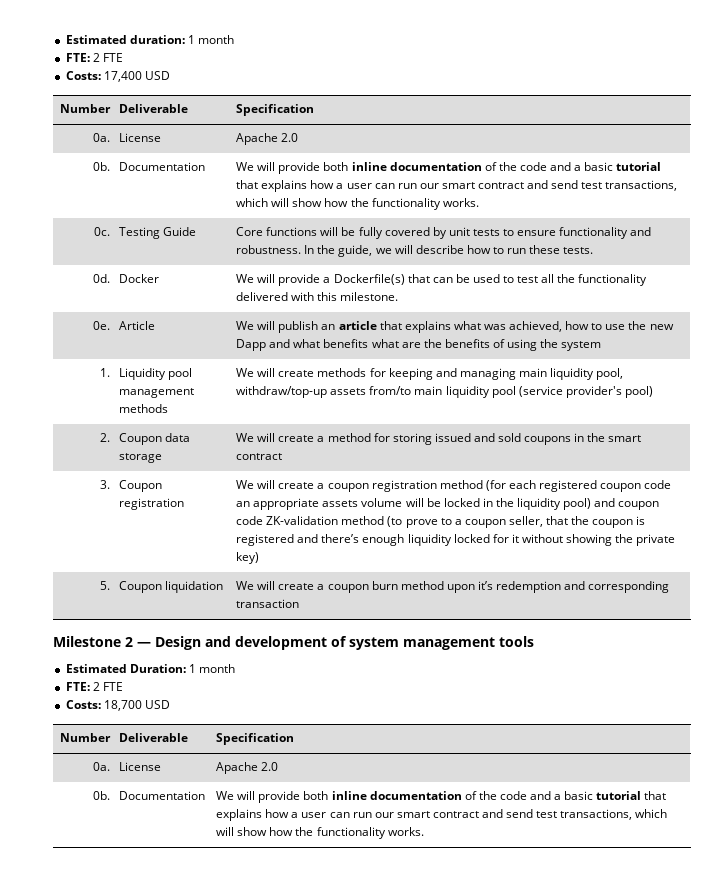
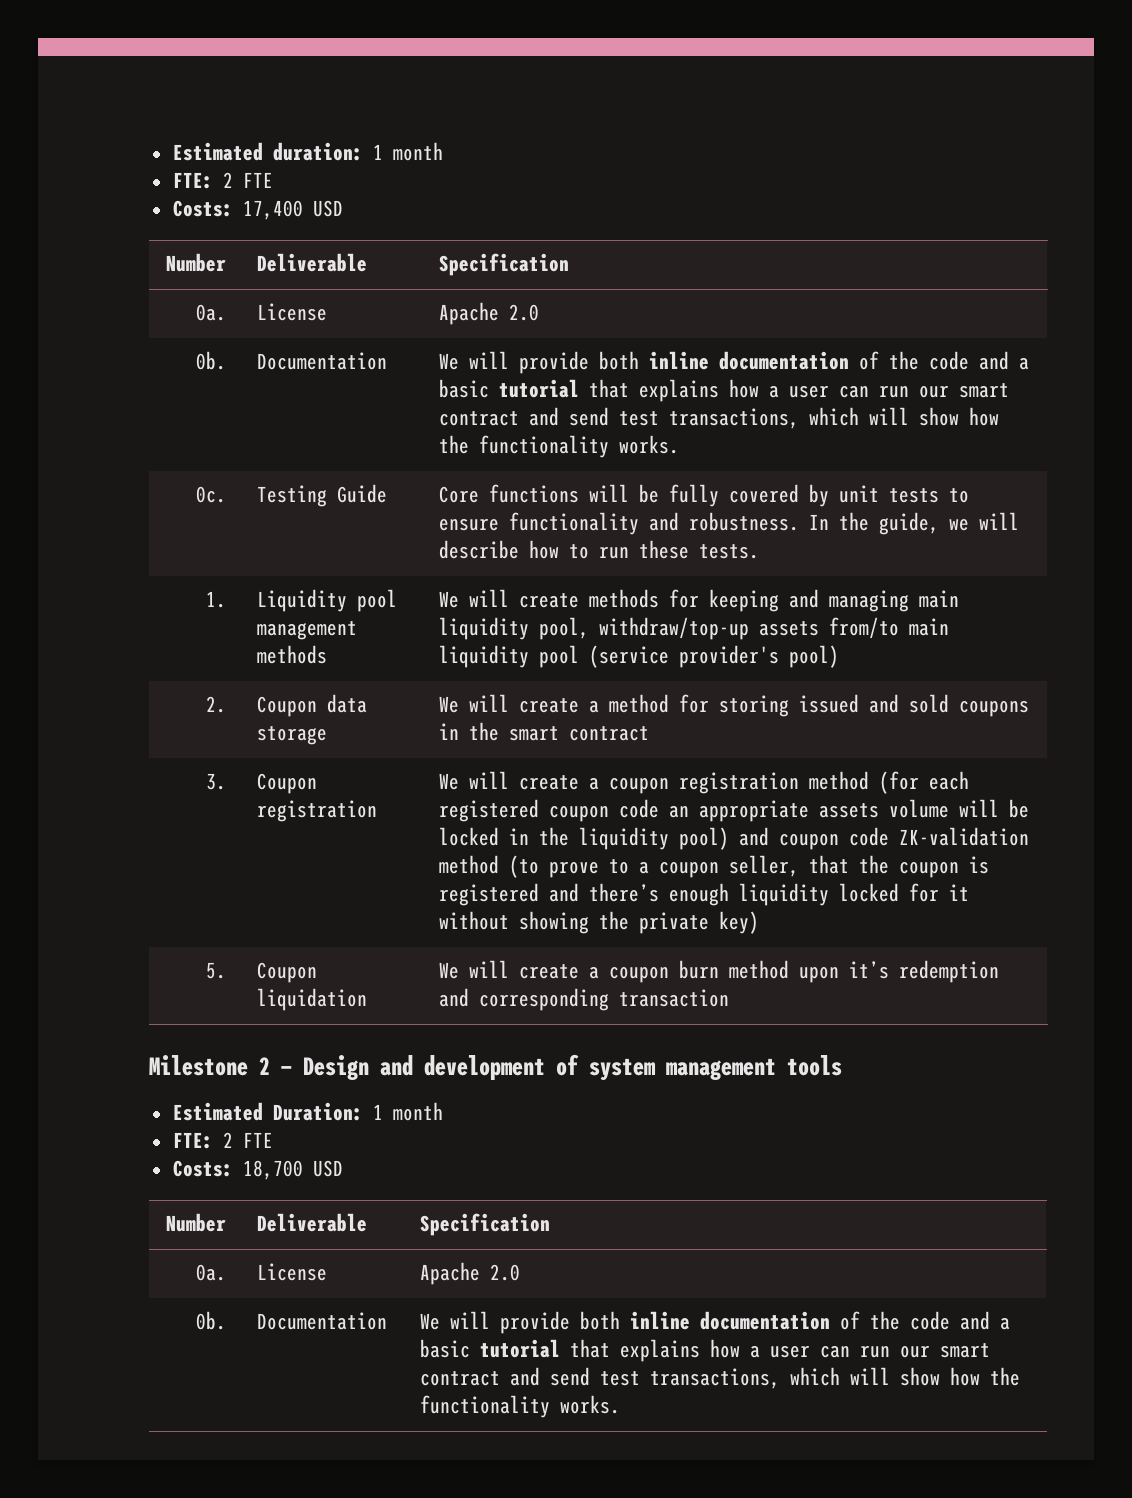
[92,274,110,283] [119,274,160,283] [236,274,648,286] [236,292,399,301] [92,321,110,330] [119,321,156,330] [236,321,674,333] [236,339,602,351] // 0d. | Docker | We will provide a Dockerfile(s) that can be used to test all the functionality delivered with this milestone. // 0e. | Article | We will publish an article that explains what was achieved, how to use the new Dapp and what benefits what are the benefits of using the system -> (759, 551) none

